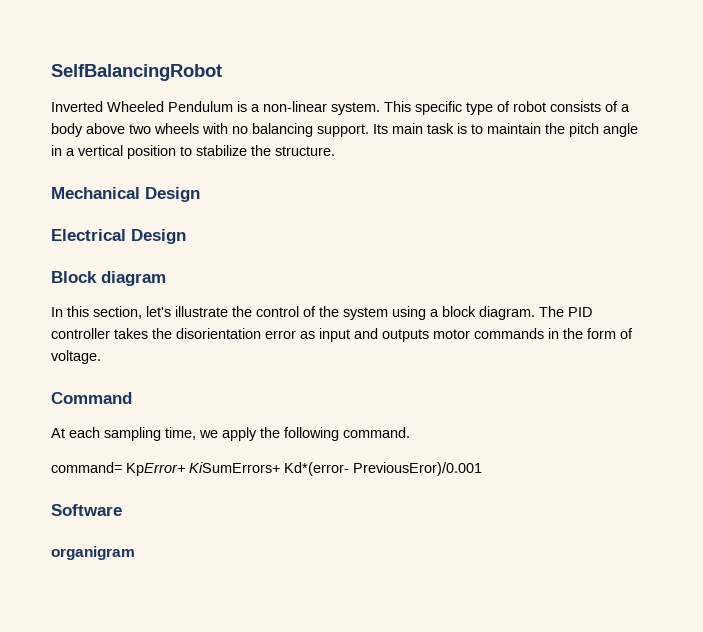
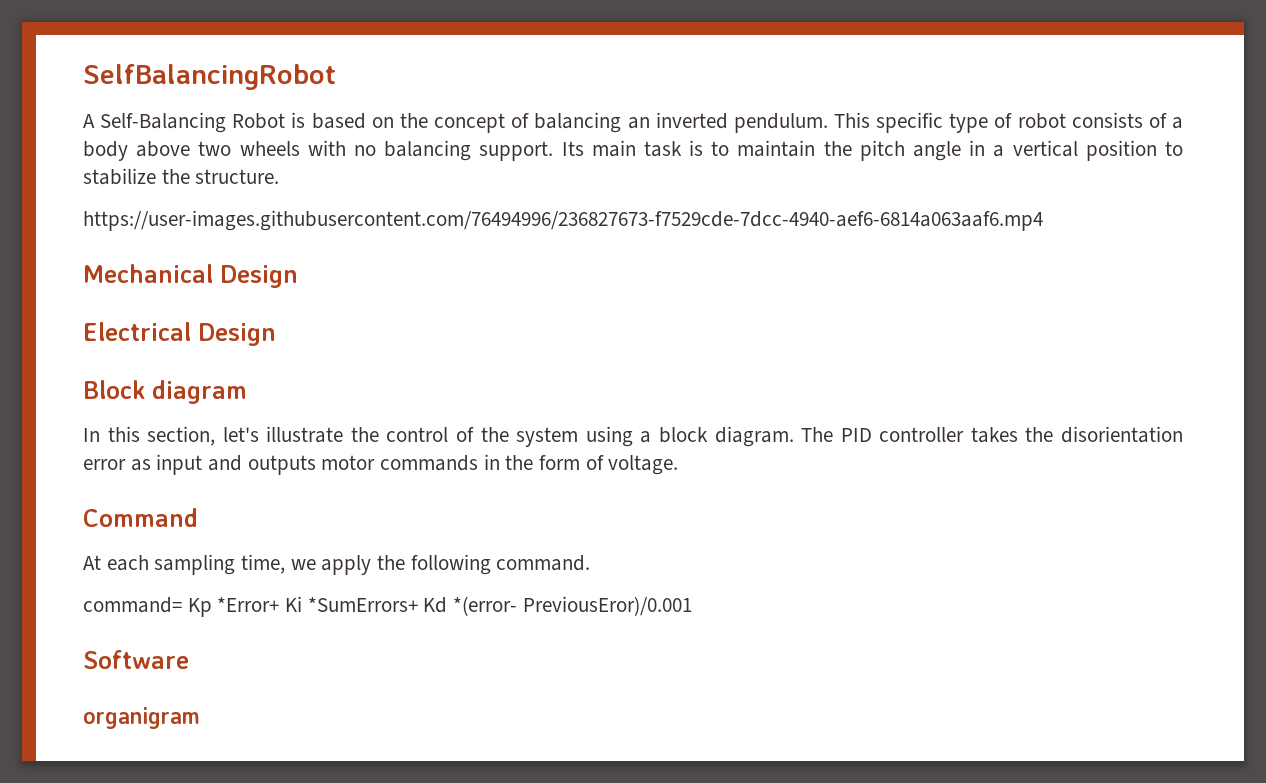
[51,101,380,115] Inverted Wheeled Pendulum is a non-linear system. -> [83,112,828,133] A Self-Balancing Robot is based on the concept of balancing an inverted pendulum.
(335, 151) none -> [83,210,1043,231] // https://user-images.githubusercontent.com/76494996/236827673-f7529cde-7dcc-4940-aef6-6814a063aaf6.mp4
[126,462,349,476] KpError+ KiSumErrors+ Kd*(error- -> [187,596,518,617] Kp *Error+ Ki *SumErrors+ Kd *(error-

